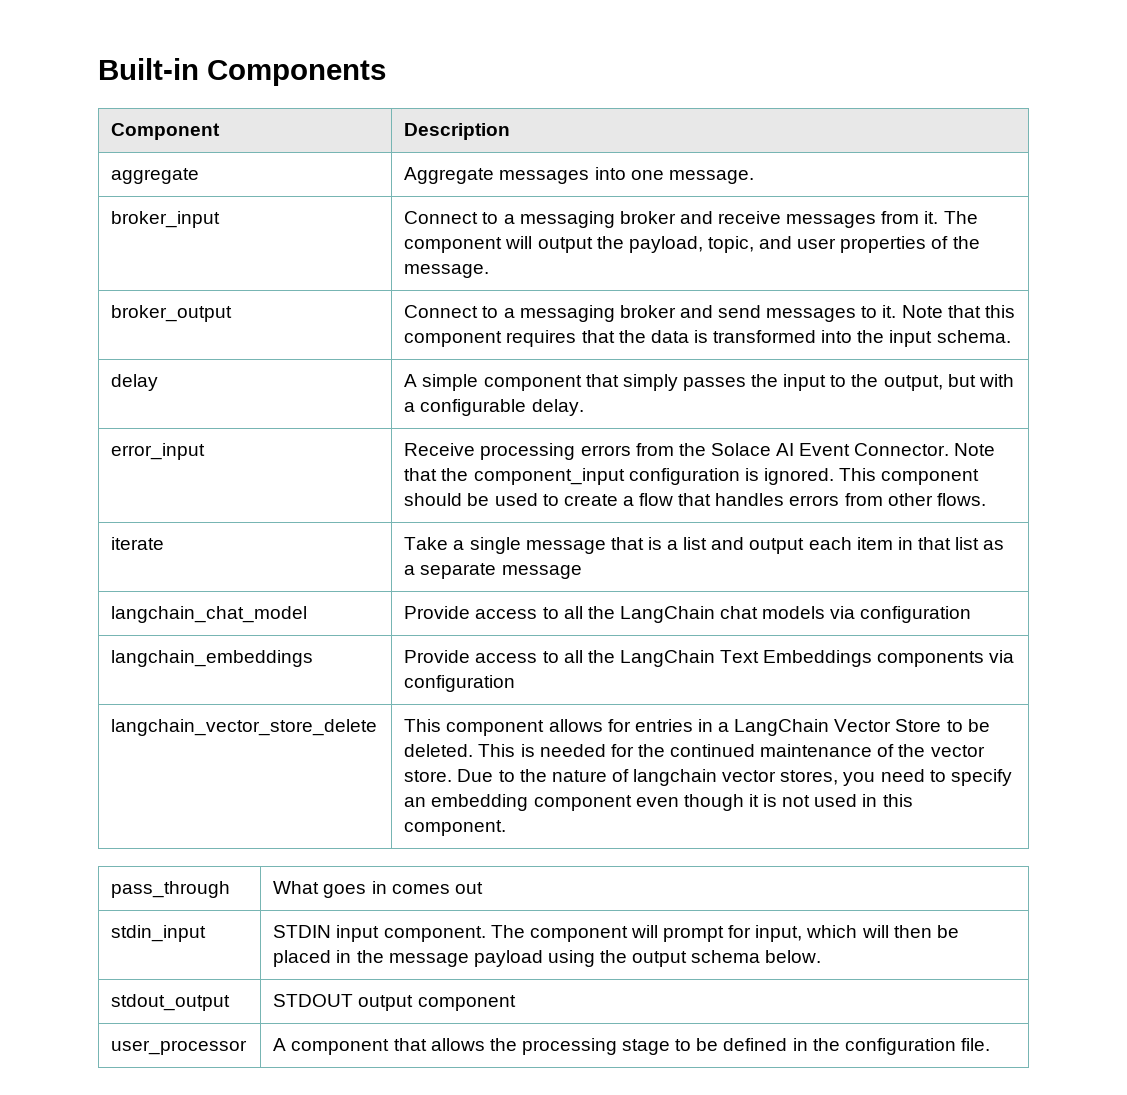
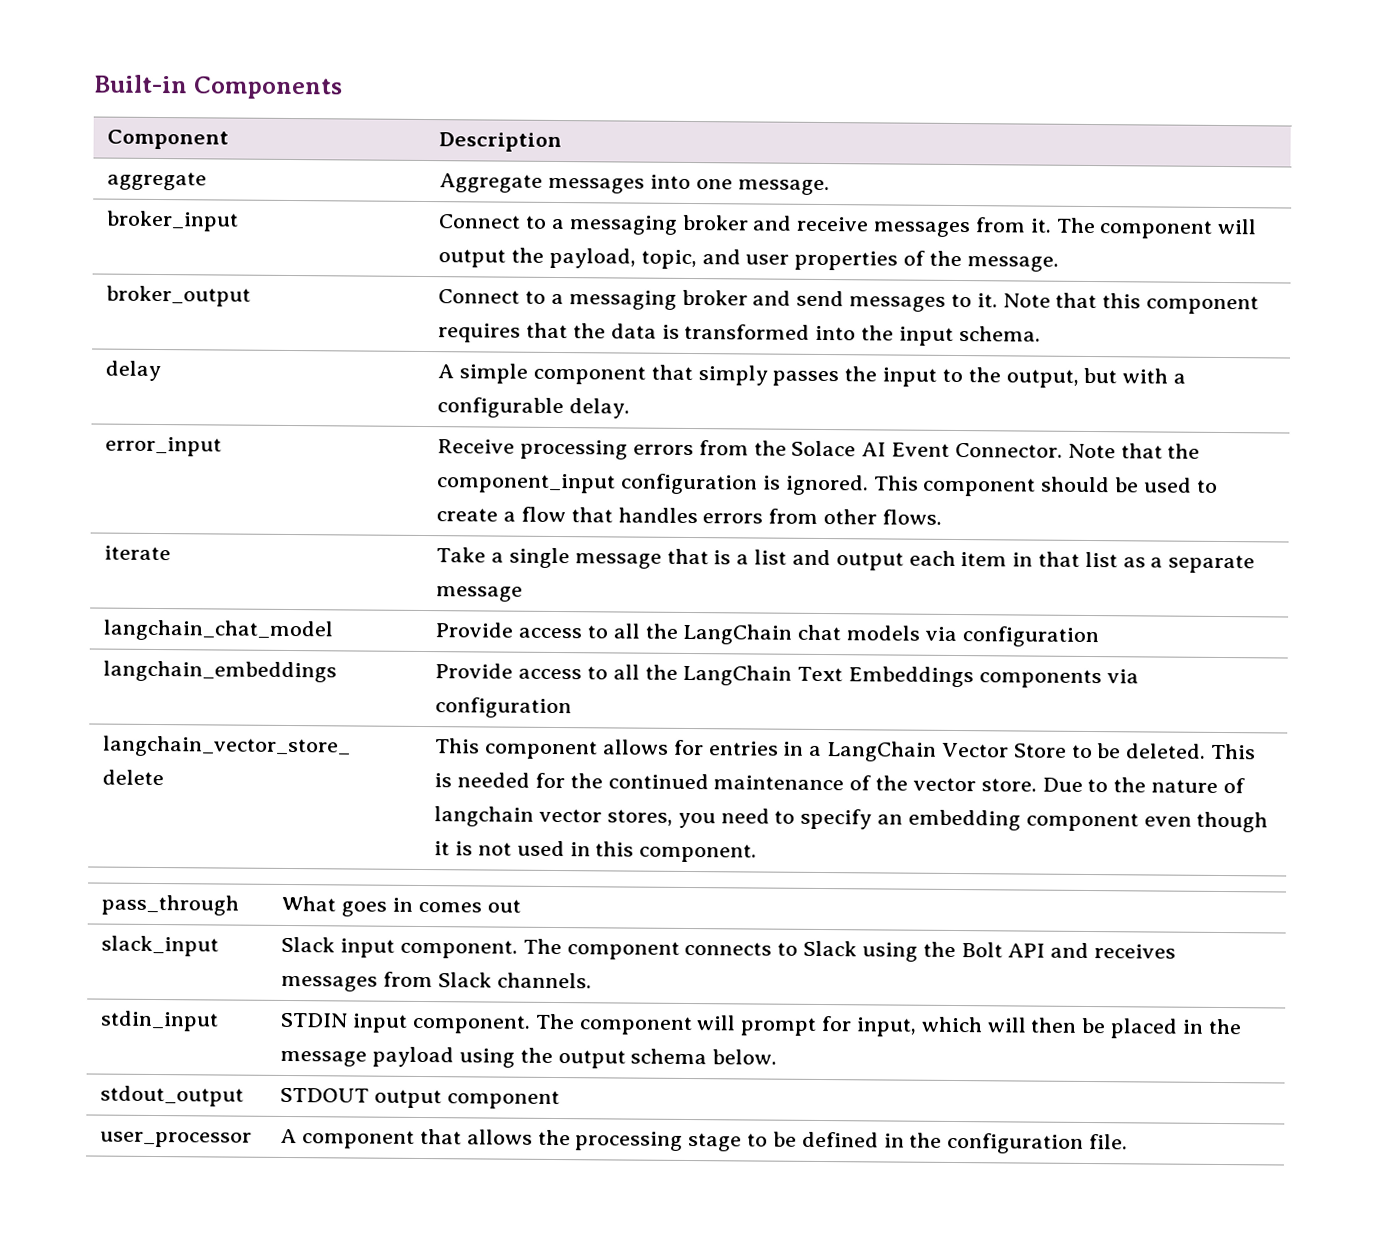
(483, 888) none -> [101,935,220,957] [281,936,1176,962] [281,971,592,992] // slack_input | Slack input component. The component connects to Slack using the Bolt API and receives messages from Slack channels.

